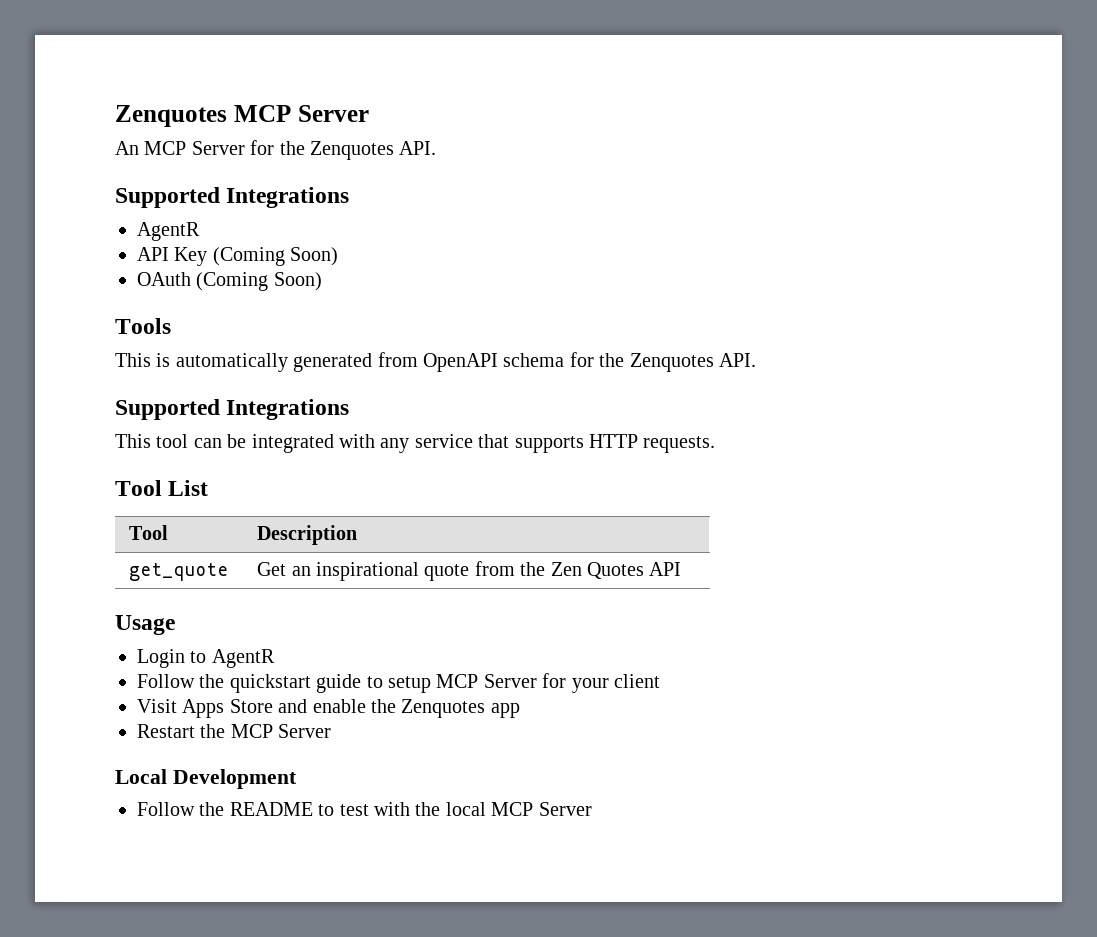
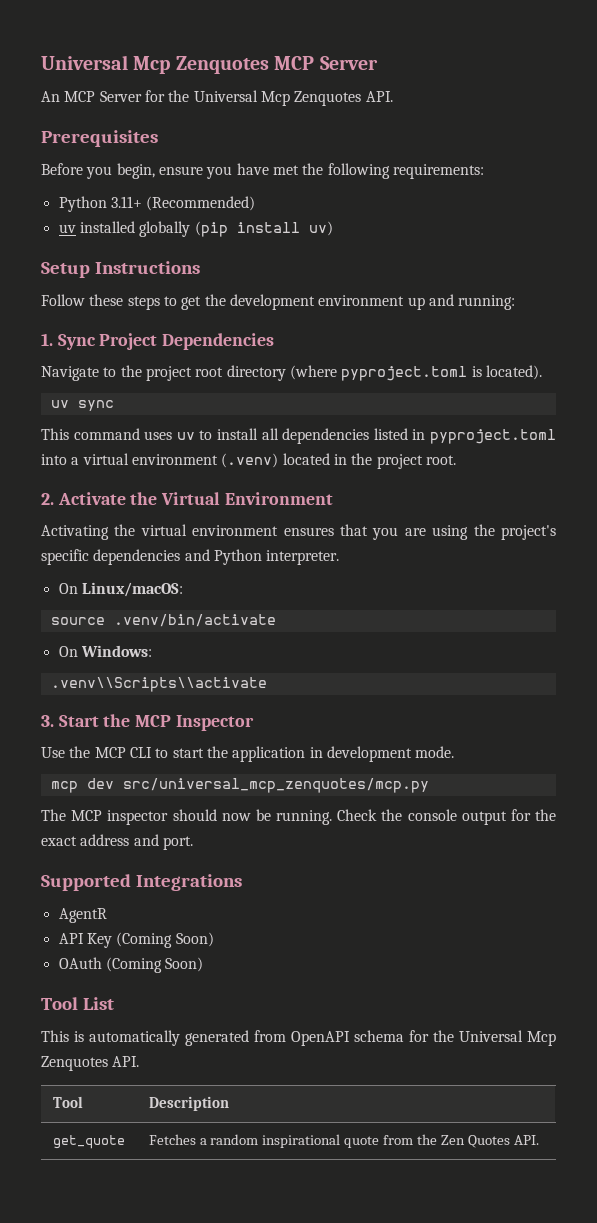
(115, 116) none -> [41,55,171,74] Universal Mcp
[310,141,437,160] Zenquotes API. -> [193,90,393,106] [41,130,158,147] [41,163,484,179] [58,196,256,212] [58,221,333,237] [41,261,200,278] [41,294,516,310] [41,333,275,350] [41,365,542,381] [50,400,114,411] [41,428,556,444] [41,453,456,469] [41,492,333,505] [41,524,556,540] [41,549,340,565] [58,582,183,597] [50,614,276,627] [58,645,152,657] [50,677,267,692] [41,714,254,731] [41,746,455,762] [50,778,429,793] [41,809,557,825] [41,834,193,850] Universal Mcp Zenquotes API. // Prerequisites // Before you begin, ensure you have met the following requirements: // Python 3.11+ (Recommended) // uv installed globally (pip install uv) // Setup Instructions // Follow these steps to get the development environment up and running: // 1. Sync Project Dependencies // Navigate to the project root directory (where pyproject.toml is located). // uv sync // This command uses uv to install all dependencies listed in pyproject.toml into a virtual environment (.venv) located in the project root. // 2. Activate the Virtual Environment // Activating the virtual environment ensures that you are using the project's specific dependencies and Python interpreter. // On Linux/macOS: // source .venv/bin/activate // On Windows: // .venv\\Scripts\\activate // 3. Start the MCP Inspector // Use the MCP CLI to start the application in development mode. // mcp dev src/universal_mcp_zenquotes/mcp.py // The MCP inspector should now be running. Check the console output for the exact address and port.
[115,318,171,334] Tools -> [41,997,114,1010] Tool List
[629,353,756,372] [115,399,350,420] [115,434,716,453] [115,480,209,496] Zenquotes API. // Supported Integrations // This tool can be integrated with any service that supports HTTP requests. // Tool List -> [459,1030,556,1046] [41,1056,140,1071] Universal Mcp Zenquotes API.
[257,562,311,576] Get an -> [148,1134,259,1145] Fetches a random
[649,562,682,576] [115,615,175,635] [137,649,275,668] [137,673,660,693] [137,699,520,718] [137,724,332,738] [115,769,297,789] [137,802,592,816] API // Usage // Login to AgentR // Follow the quickstart guide to setup MCP Server for your client // Visit Apps Store and enable the Zenquotes app // Restart the MCP Server // Local Development // Follow the README to test with the local MCP Server -> [513,1135,539,1145] API.

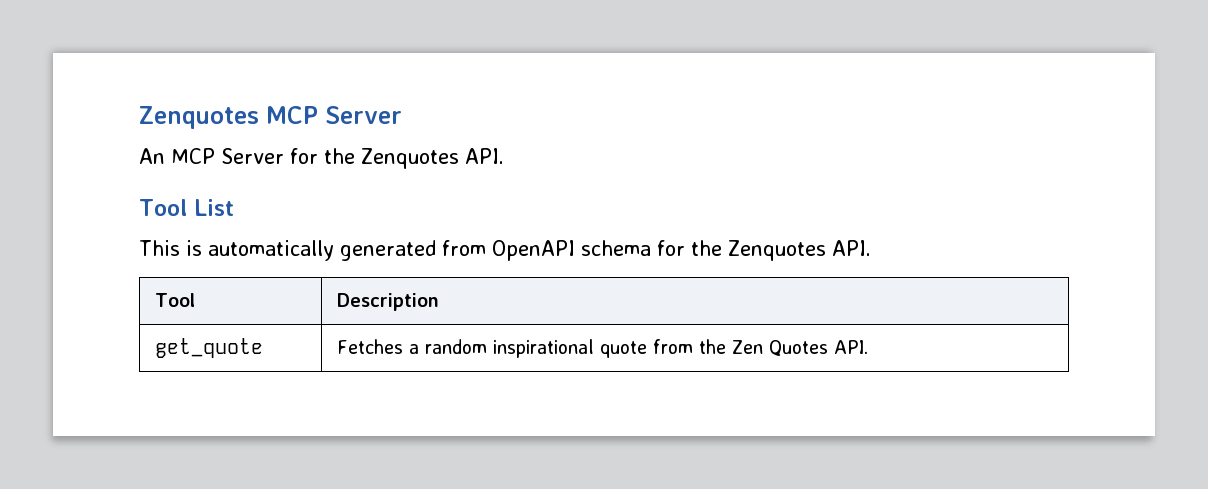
[41,55,171,74] Universal Mcp -> (139, 117) none
[193,90,393,106] [41,130,158,147] [41,163,484,179] [58,196,256,212] [58,221,333,237] [41,261,200,278] [41,294,516,310] [41,333,275,350] [41,365,542,381] [50,400,114,411] [41,428,556,444] [41,453,456,469] [41,492,333,505] [41,524,556,540] [41,549,340,565] [58,582,183,597] [50,614,276,627] [58,645,152,657] [50,677,267,692] [41,714,254,731] [41,746,455,762] [50,778,429,793] [41,809,557,825] [41,834,193,850] [41,874,242,891] [58,908,107,923] [58,932,214,948] [58,957,204,973] Universal Mcp Zenquotes API. // Prerequisites // Before you begin, ensure you have met the following requirements: // Python 3.11+ (Recommended) // uv installed globally (pip install uv) // Setup Instructions // Follow these steps to get the development environment up and running: // 1. Sync Project Dependencies // Navigate to the project root directory (where pyproject.toml is located). // uv sync // This command uses uv to install all dependencies listed in pyproject.toml into a virtual environment (.venv) located in the project root. // 2. Activate the Virtual Environment // Activating the virtual environment ensures that you are using the project's specific dependencies and Python interpreter. // On Linux/macOS: // source .venv/bin/activate // On Windows: // .venv\\Scripts\\activate // 3. Start the MCP Inspector // Use the MCP CLI to start the application in development mode. // mcp dev src/universal_mcp_zenquotes/mcp.py // The MCP inspector should now be running. Check the console output for the exact address and port. // Supported Integrations // AgentR // API Key (Coming Soon) // OAuth (Coming Soon) -> [361,148,504,169] Zenquotes API.
[459,1030,556,1046] Universal Mcp -> (722, 248) none

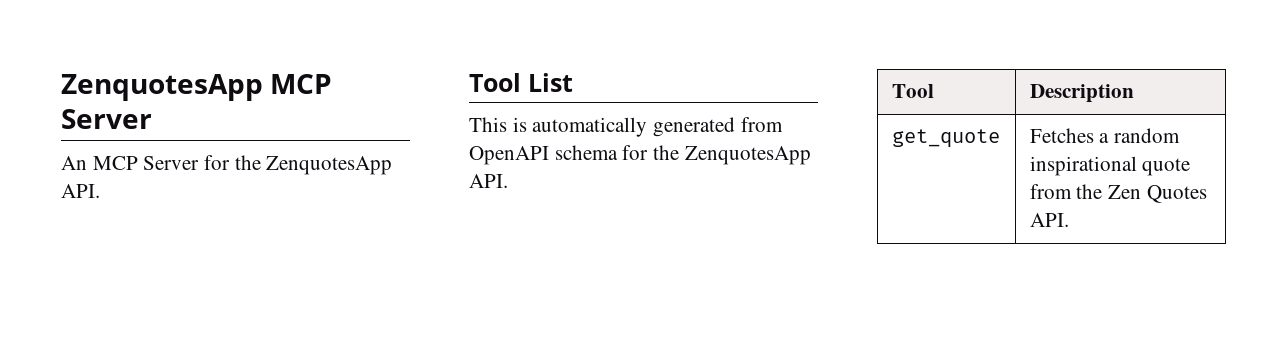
[139,106,259,129] Zenquotes -> [61,74,263,101] ZenquotesApp
[361,148,459,169] Zenquotes -> [266,156,393,175] ZenquotesApp
[728,240,826,261] Zenquotes -> [684,146,811,165] ZenquotesApp

